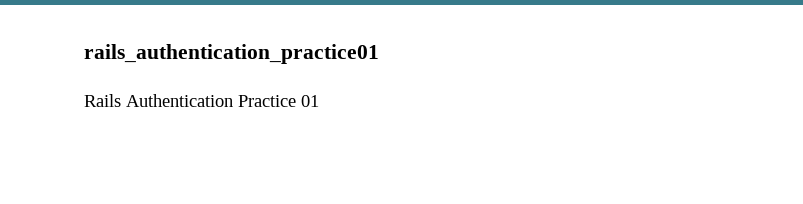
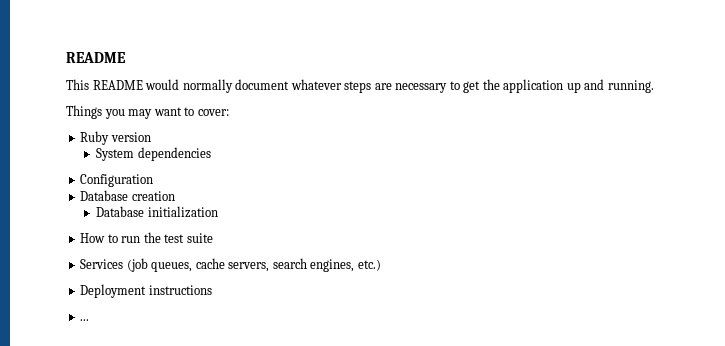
[84,44,379,64] [84,94,319,107] rails_authentication_practice01 // Rails Authentication Practice 01 -> [66,52,126,63] [66,79,654,93] [66,105,229,119] [80,131,151,145] [96,147,211,161] [80,174,154,187] [80,190,175,201] [96,206,218,218] [80,232,213,243] [80,258,381,272] [80,284,212,298] [80,319,90,321] README // This README would normally document whatever steps are necessary to get the application up and running. // Things you may want to cover: // Ruby version // System dependencies // Configuration // Database creation // Database initialization // How to run the test suite // Services (job queues, cache servers, search engines, etc.) // Deployment instructions // ...

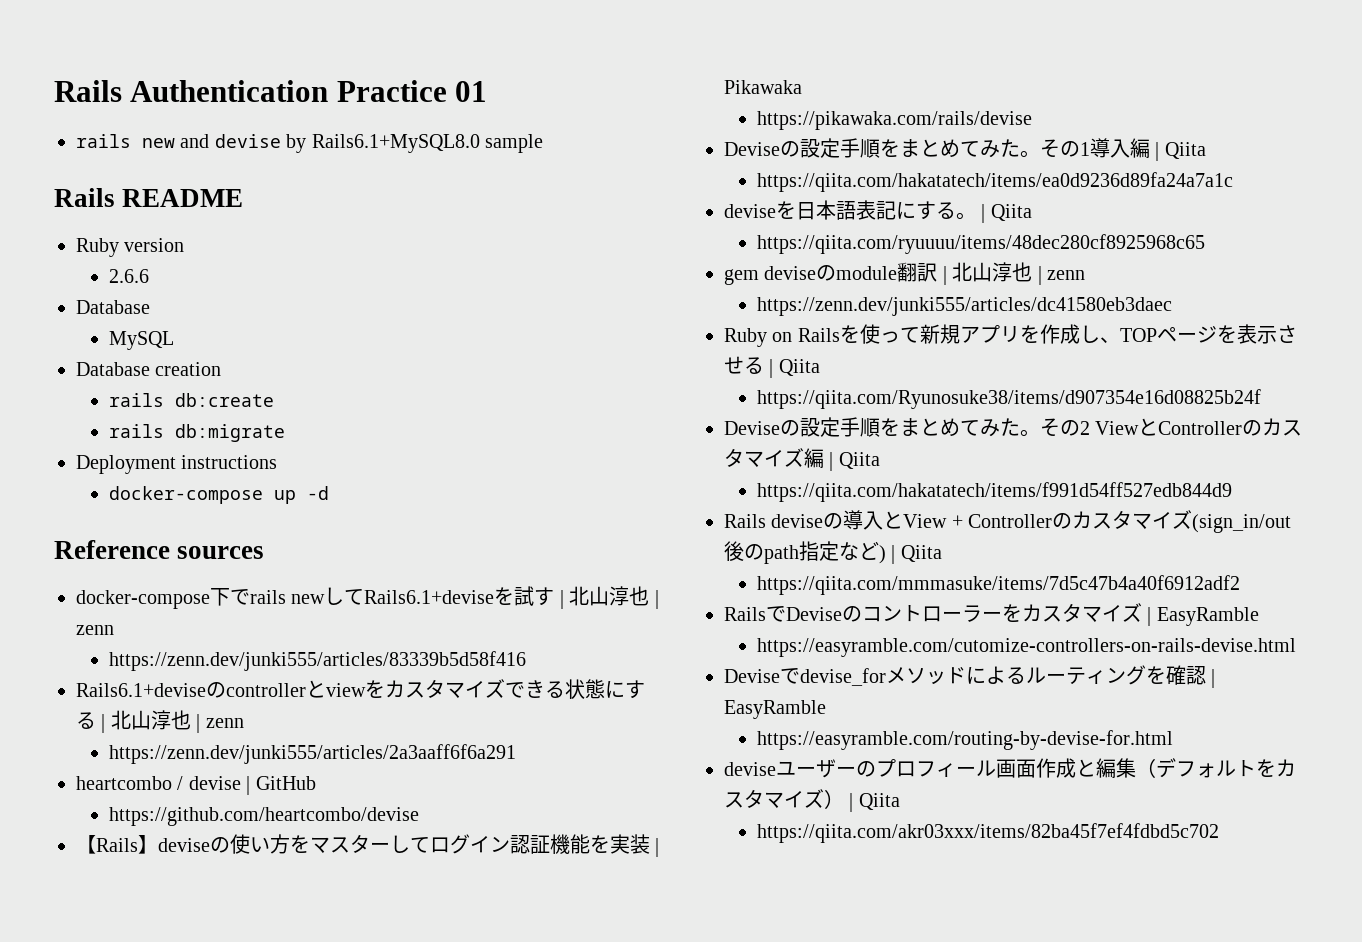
[66,52,126,63] [66,79,654,93] [66,105,229,119] README // This README would normally document whatever steps are necessary to get the application up and running. // Things you may want to cover: -> [54,80,488,102] [76,134,543,153] [54,188,244,207] Rails Authentication Practice 01 // rails new and devise by Rails6.1+MySQL8.0 sample // Rails README
[96,147,211,161] [80,174,154,187] System dependencies // Configuration -> [109,269,150,283] [76,300,150,314] [109,331,175,350] 2.6.6 // Database // MySQL
[96,206,218,218] [80,232,213,243] [80,258,381,272] [80,284,212,298] [80,319,90,321] Database initialization // How to run the test suite // Services (job queues, cache servers, search engines, etc.) // Deployment instructions // ... -> [109,393,275,407] [109,424,286,442] [76,455,278,474] [109,486,330,504] [54,540,265,559] [76,586,659,609] [76,625,114,635] [109,651,527,671] [76,679,645,699] [76,710,244,733] [109,744,517,764] [76,776,316,795] [109,807,420,826] [76,834,660,857] [724,80,802,94] [757,111,1033,130] [724,138,1206,161] [757,172,1234,192] [724,200,1032,223] [757,234,1206,254] [724,262,1085,285] [757,297,1173,316] [724,324,1297,347] [724,356,820,378] [757,389,1262,409] [724,417,1303,437] [724,448,880,471] [757,482,1233,502] [724,510,1292,533] [724,541,942,564] [757,575,1241,595] [724,603,1259,626] [757,638,1297,657] [724,665,1216,688] [724,700,826,719] [757,730,1174,750] [724,758,1296,778] [724,789,900,812] [757,823,1220,843] rails db:create // rails db:migrate // Deployment instructions // docker-compose up -d // Reference sources // docker-compose下でrails newしてRails6.1+deviseを試す | 北山淳也 | zenn // https://zenn.dev/junki555/articles/83339b5d58f416 // Rails6.1+deviseのcontrollerとviewをカスタマイズできる状態にする | 北山淳也 | zenn // https://zenn.dev/junki555/articles/2a3aaff6f6a291 // heartcombo / devise | GitHub // https://github.com/heartcombo/devise // 【Rails】deviseの使い方をマスターしてログイン認証機能を実装 | Pikawaka // https://pikawaka.com/rails/devise // Deviseの設定手順をまとめてみた。その1導入編 | Qiita // https://qiita.com/hakatatech/items/ea0d9236d89fa24a7a1c // deviseを日本語表記にする。 | Qiita // https://qiita.com/ryuuuu/items/48dec280cf8925968c65 // gem deviseのmodule翻訳 | 北山淳也 | zenn // https://zenn.dev/junki555/articles/dc41580eb3daec // Ruby on Railsを使って新規アプリを作成し、TOPページを表示させる | Qiita // https://qiita.com/Ryunosuke38/items/d907354e16d08825b24f // Deviseの設定手順をまとめてみた。その2 ViewとControllerのカスタマイズ編 | Qiita // https://qiita.com/hakatatech/items/f991d54ff527edb844d9 // Rails deviseの導入とView + Controllerのカスタマイズ(sign_in/out後のpath指定など) | Qiita // https://qiita.com/mmmasuke/items/7d5c47b4a40f6912adf2 // RailsでDeviseのコントローラーをカスタマイズ | EasyRamble // https://easyramble.com/cutomize-controllers-on-rails-devise.html // Deviseでdevise_forメソッドによるルーティングを確認 | EasyRamble // https://easyramble.com/routing-by-devise-for.html // deviseユーザーのプロフィール画面作成と編集（デフォルトをカスタマイズ） | Qiita // https://qiita.com/akr03xxx/items/82ba45f7ef4fdbd5c702

